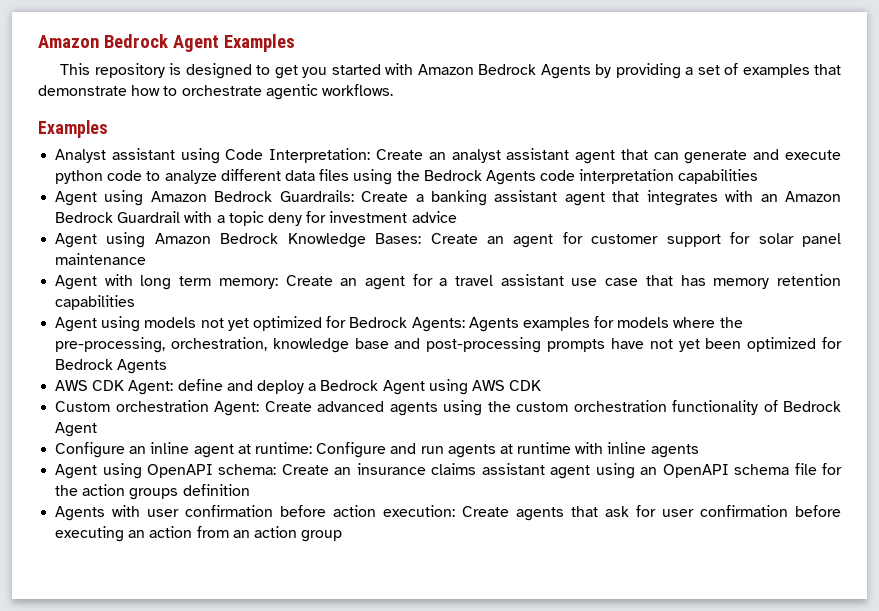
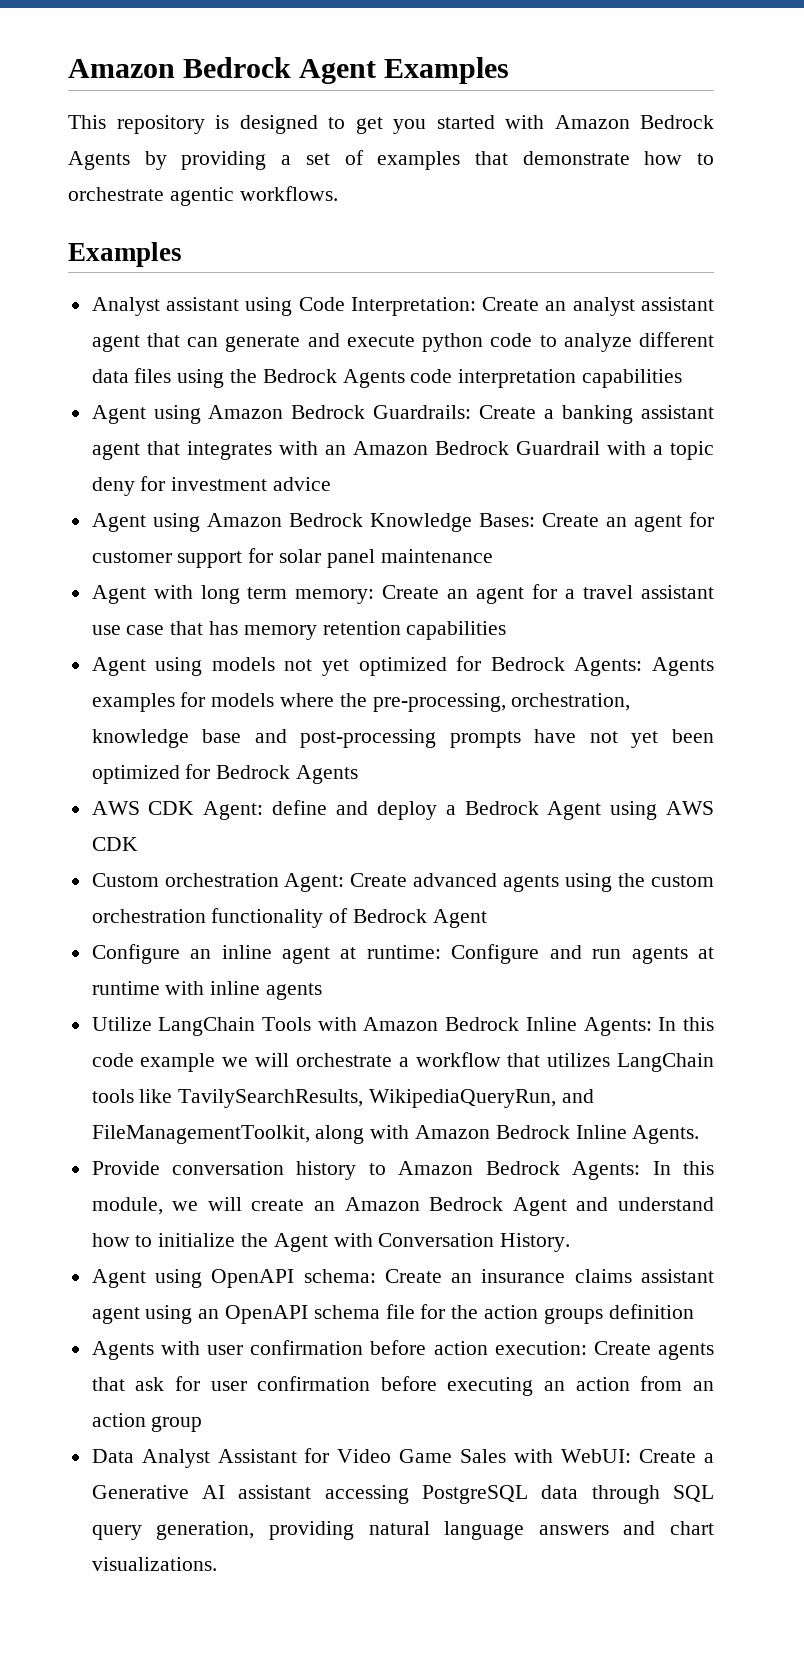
(699, 451) none -> [91,1017,714,1036] [91,1052,714,1072] [91,1089,594,1108] [91,1125,700,1144] [91,1161,714,1180] [91,1197,714,1216] [91,1233,571,1252] // Utilize LangChain Tools with Amazon Bedrock Inline Agents: In this code example we will orchestrate a workflow that utilizes LangChain tools like TavilySearchResults, WikipediaQueryRun, and FileManagementToolkit, along with Amazon Bedrock Inline Agents. // Provide conversation history to Amazon Bedrock Agents: In this module, we will create an Amazon Bedrock Agent and understand how to initialize the Agent with Conversation History.
(343, 536) none -> [91,1448,714,1468] [91,1485,715,1504] [91,1521,715,1540] [91,1557,217,1571] // Data Analyst Assistant for Video Game Sales with WebUI: Create a Generative AI assistant accessing PostgreSQL data through SQL query generation, providing natural language answers and chart visualizations.

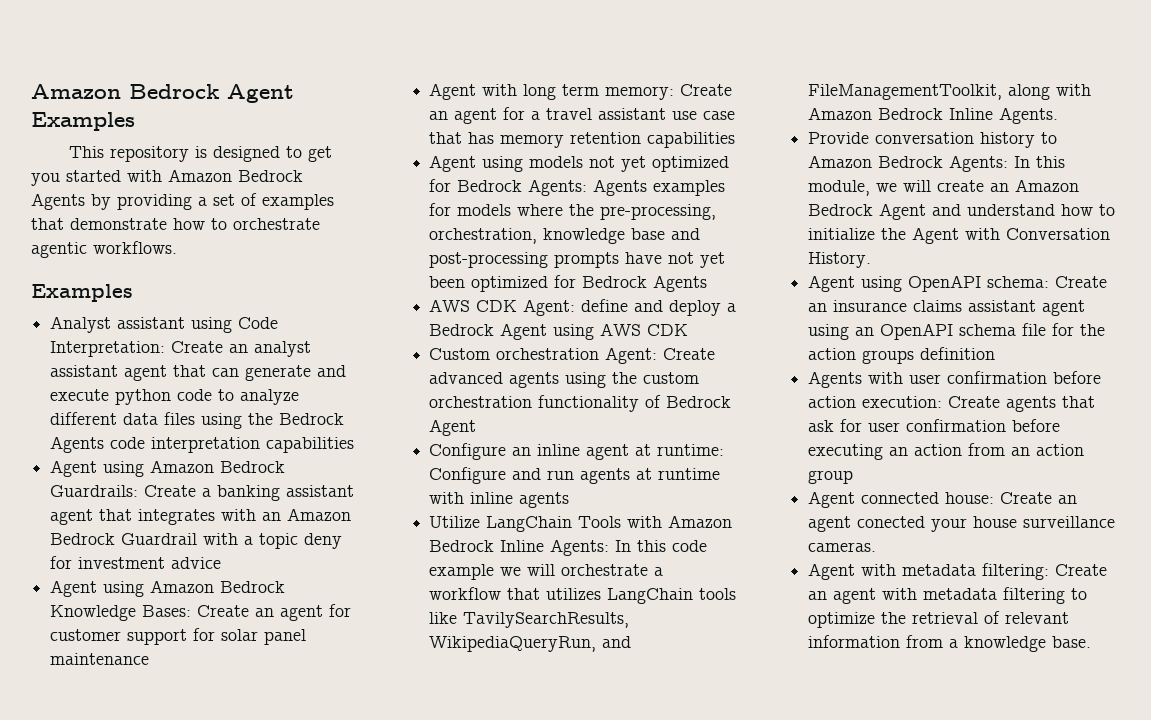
[91,1448,714,1468] [91,1485,715,1504] [91,1521,715,1540] [91,1557,217,1571] Data Analyst Assistant for Video Game Sales with WebUI: Create a Generative AI assistant accessing PostgreSQL data through SQL query generation, providing natural language answers and chart visualizations. -> [808,491,1078,508] [808,516,1116,532] [808,542,877,552] [808,563,1108,580] [808,587,1088,604] [808,611,1070,628] [808,635,1092,652] Agent connected house: Create an agent conected your house surveillance cameras. // Agent with metadata filtering: Create an agent with metadata filtering to optimize the retrieval of relevant information from a knowledge base.

